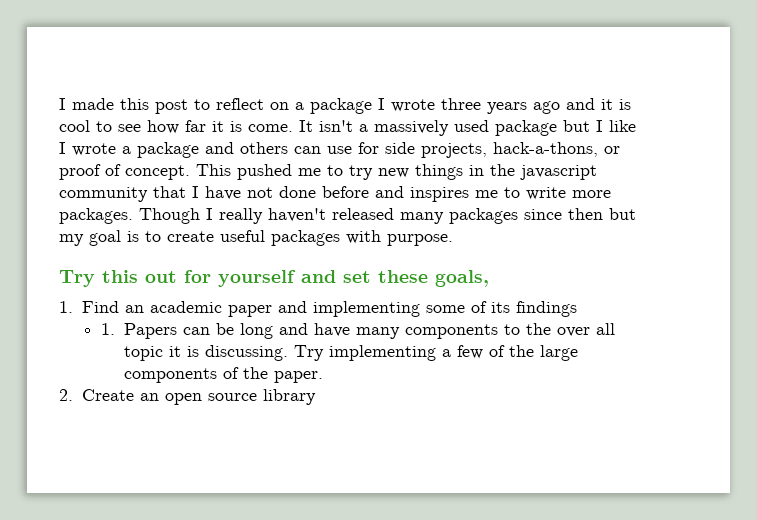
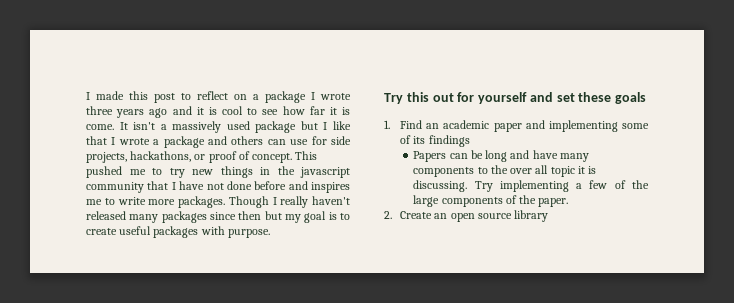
(636, 126) none -> [86,136,107,145] that
[493,142,598,157] hack-a-thons, -> [130,151,192,162] hackathons,
[435,270,489,287] goals, -> [615,92,647,104] goals
[101,323,116,335] 1. -> (470, 141) none

